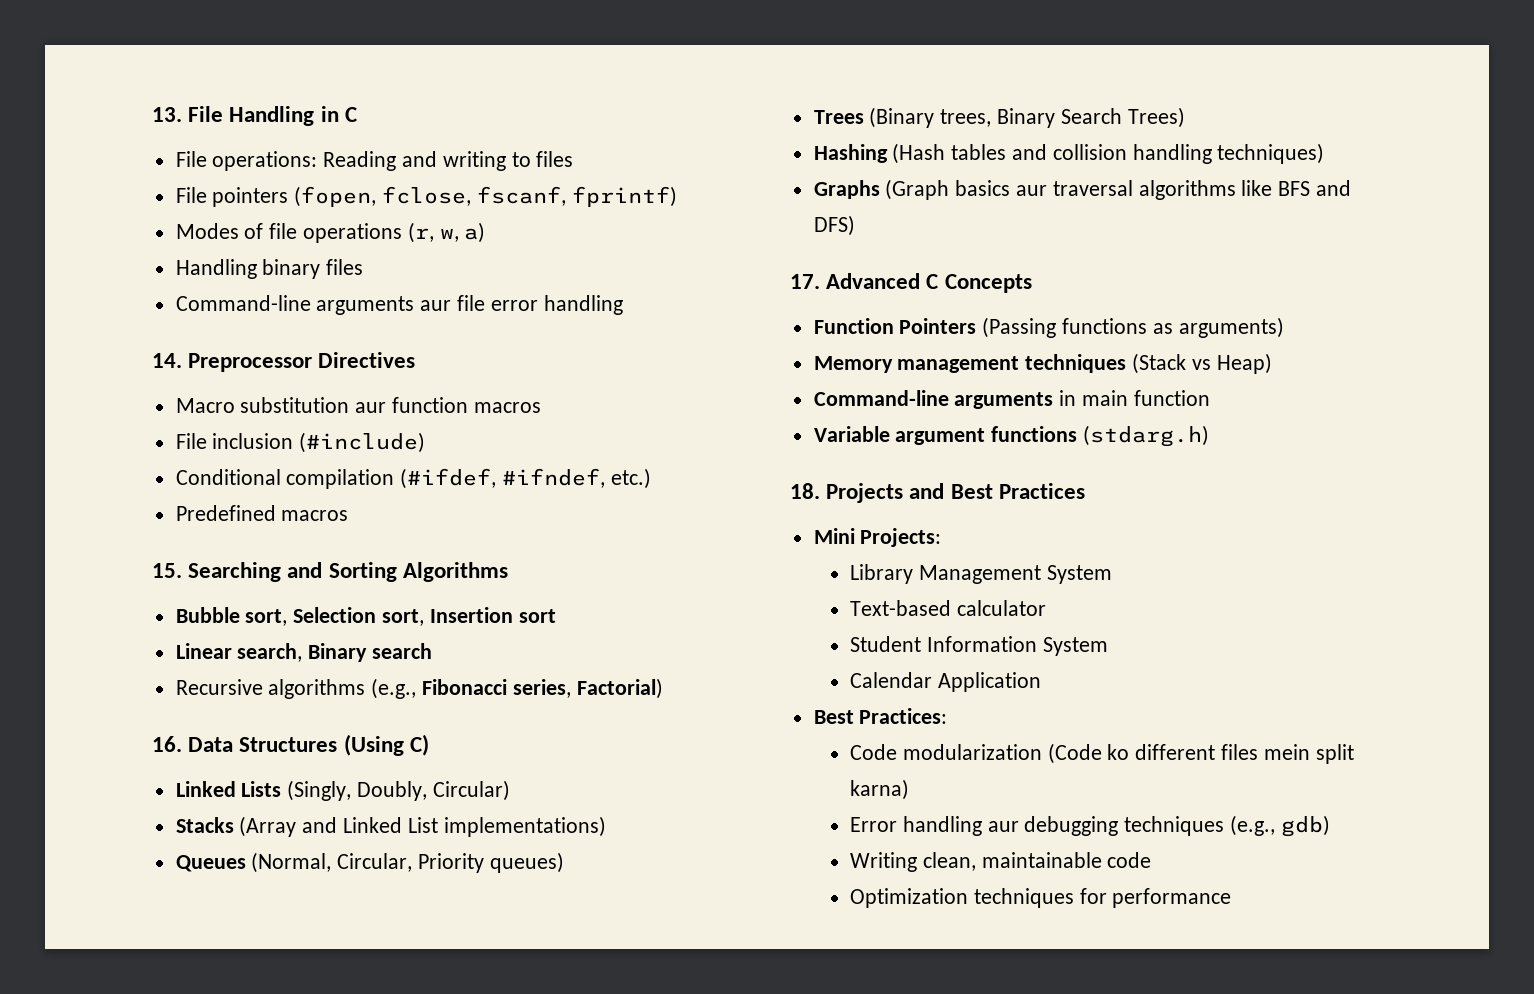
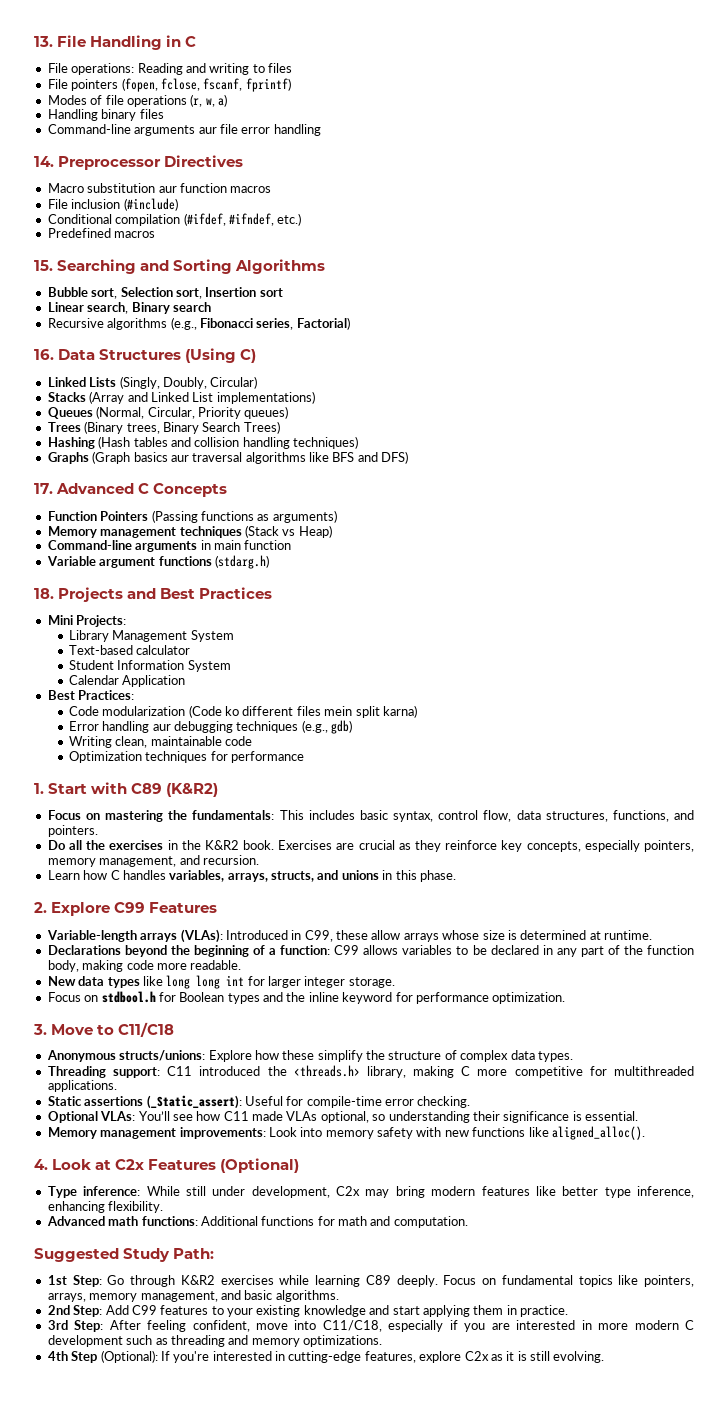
(1232, 898) none -> [34,782,219,797] [47,810,694,822] [47,825,98,837] [47,840,694,852] [47,855,259,867] [47,870,456,882] [34,902,218,916] [46,929,652,943] [47,945,695,957] [47,960,242,972] [47,975,395,989] [47,991,566,1004] [33,1022,175,1037] [46,1050,573,1062] [47,1065,694,1078] [47,1080,117,1092] [47,1095,471,1109] [47,1111,638,1123] [47,1126,645,1140] [34,1158,300,1173] [47,1186,694,1198] [47,1201,164,1213] [46,1216,468,1228] [34,1248,215,1262] [47,1275,694,1287] [47,1290,339,1302] [47,1305,568,1317] [47,1320,694,1332] [47,1335,382,1347] [47,1350,605,1363] // 1. Start with C89 (K&R2) // Focus on mastering the fundamentals: This includes basic syntax, control flow, data structures, functions, and pointers. // Do all the exercises in the K&R2 book. Exercises are crucial as they reinforce key concepts, especially pointers, memory management, and recursion. // Learn how C handles variables, arrays, structs, and unions in this phase. // 2. Explore C99 Features // Variable-length arrays (VLAs): Introduced in C99, these allow arrays whose size is determined at runtime. // Declarations beyond the beginning of a function: C99 allows variables to be declared in any part of the function body, making code more readable. // New data types like long long int for larger integer storage. // Focus on stdbool.h for Boolean types and the inline keyword for performance optimization. // 3. Move to C11/C18 // Anonymous structs/unions: Explore how these simplify the structure of complex data types. // Threading support: C11 introduced the <threads.h> library, making C more competitive for multithreaded applications. // Static assertions (_Static_assert): Useful for compile-time error checking. // Optional VLAs: You’ll see how C11 made VLAs optional, so understanding their significance is essential. // Memory management improvements: Look into memory safety with new functions like aligned_alloc(). // 4. Look at C2x Features (Optional) // Type inference: While still under development, C2x may bring modern features like better type inference, enhancing flexibility. // Advanced math functions: Additional functions for math and computation. // Suggested Study Path: // 1st Step: Go through K&R2 exercises while learning C89 deeply. Focus on fundamental topics like pointers, arrays, memory management, and basic algorithms. // 2nd Step: Add C99 features to your existing knowledge and start applying them in practice. // 3rd Step: After feeling confident, move into C11/C18, especially if you are interested in more modern C development such as threading and memory optimizations. // 4th Step (Optional): If you're interested in cutting-edge features, explore C2x as it is still evolving.

